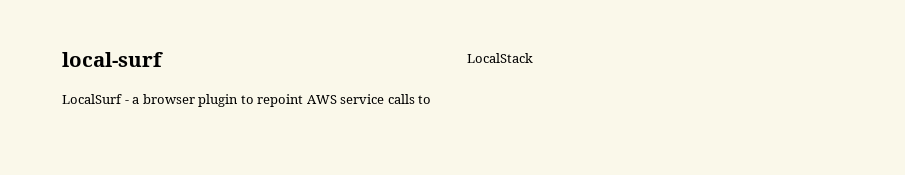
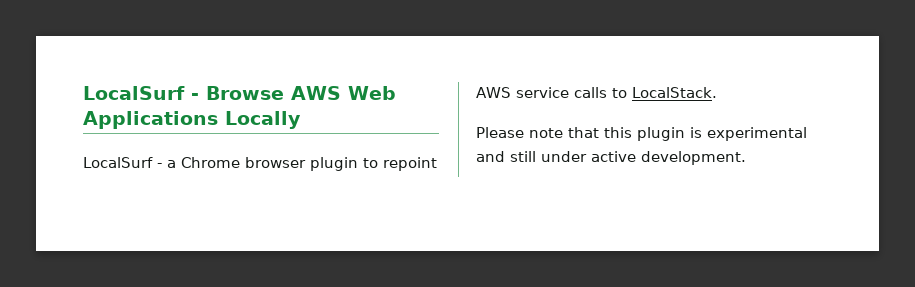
[62,52,163,67] local-surf -> [83,86,396,100] [83,111,301,129] LocalSurf - Browse AWS Web Applications Locally
(140, 100) none -> [181,157,240,168] Chrome
[467,53,533,63] LocalStack -> [632,87,717,98] [476,127,807,141] [476,151,746,165] LocalStack. // Please note that this plugin is experimental and still under active development.

